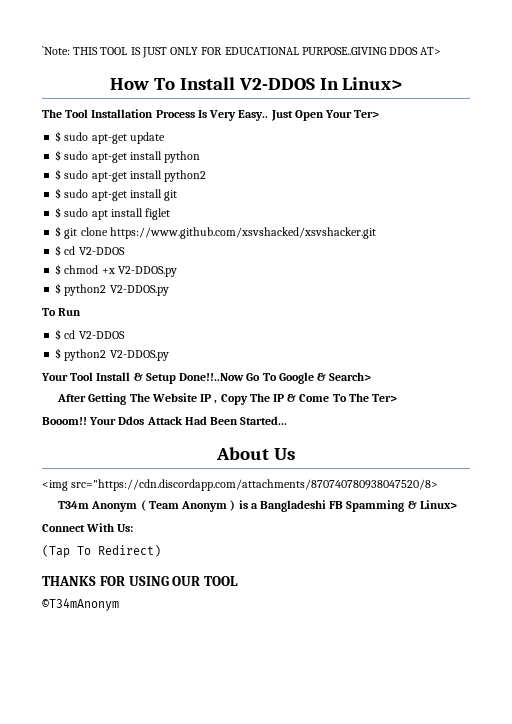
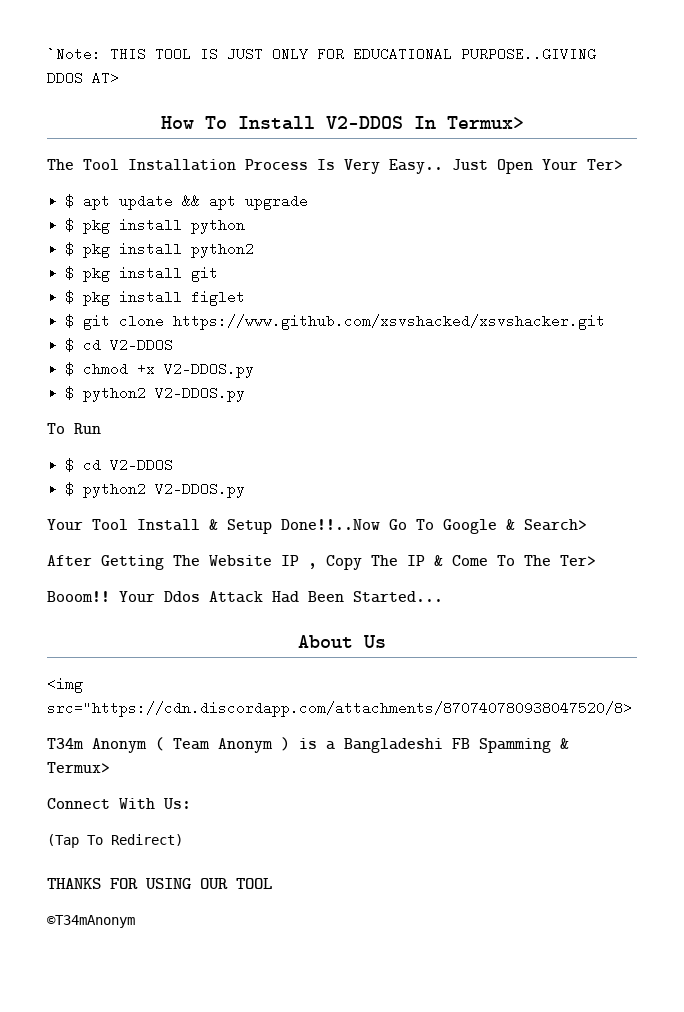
[342,77,403,90] Linux> -> [446,116,524,129] Termux>
[64,132,127,144] sudo apt-get -> [83,194,111,210] apt
[55,150,127,163] // $ sudo apt-get -> [182,194,309,210] [65,218,111,234] && apt upgrade // $ pkg
[64,170,127,182] sudo apt-get -> [83,244,111,258] pkg
[64,189,127,201] sudo apt-get -> [83,268,111,282] pkg
[64,208,108,220] sudo apt -> [83,292,111,306] pkg
[419,500,457,509] Linux> -> [47,762,110,773] Termux>

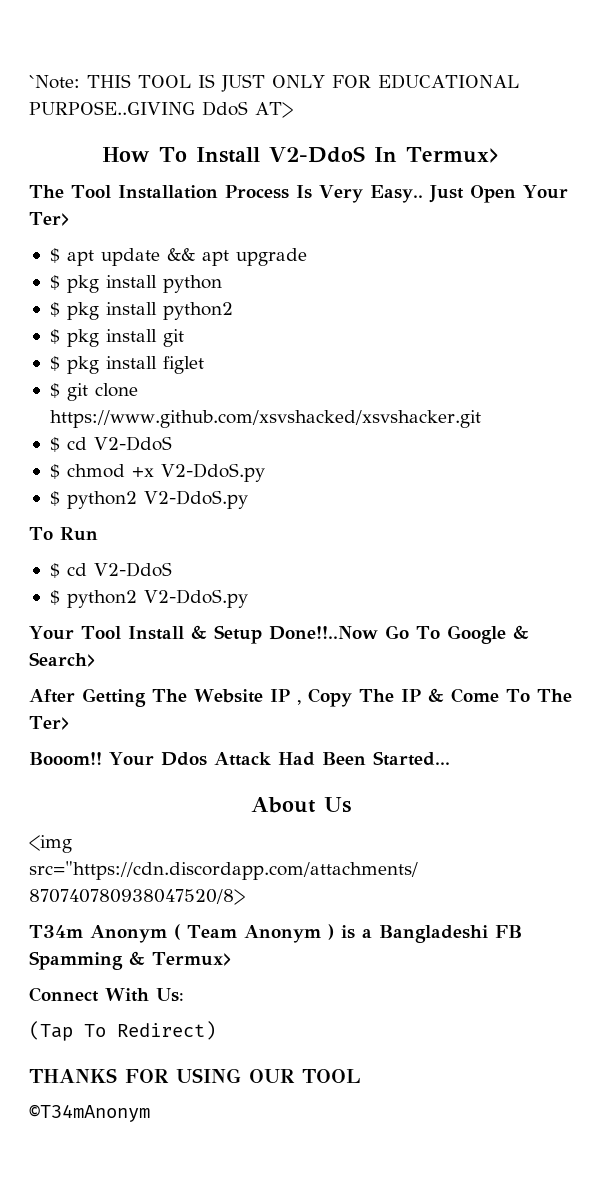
[47,71,83,85] DDOS -> [202,101,248,116] DdoS
[325,116,403,129] V2-DDOS -> [269,146,365,163] V2-DdoS
[110,338,174,352] V2-DDOS -> [93,436,172,451] V2-DdoS
[164,362,255,378] [65,386,246,402] V2-DDOS.py // $ python2 V2-DDOS.py -> [160,463,265,482] [49,490,248,509] V2-DdoS.py // $ python2 V2-DdoS.py
[110,458,174,472] [65,482,246,498] V2-DDOS // $ python2 V2-DDOS.py -> [93,562,172,577] [49,589,248,608] V2-DdoS // $ python2 V2-DdoS.py

